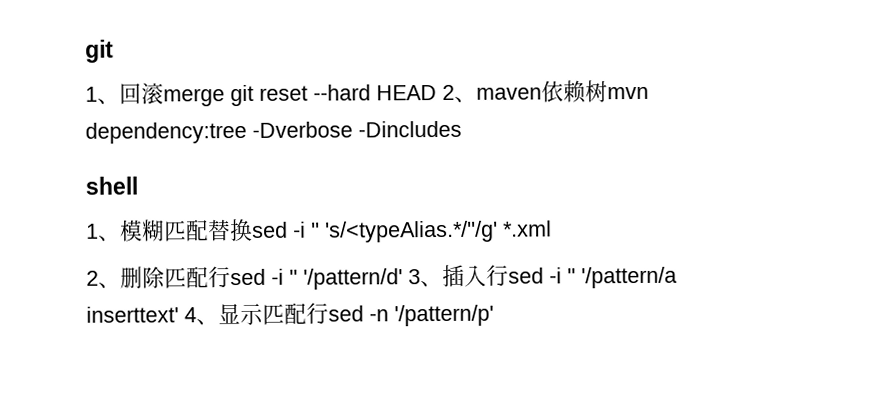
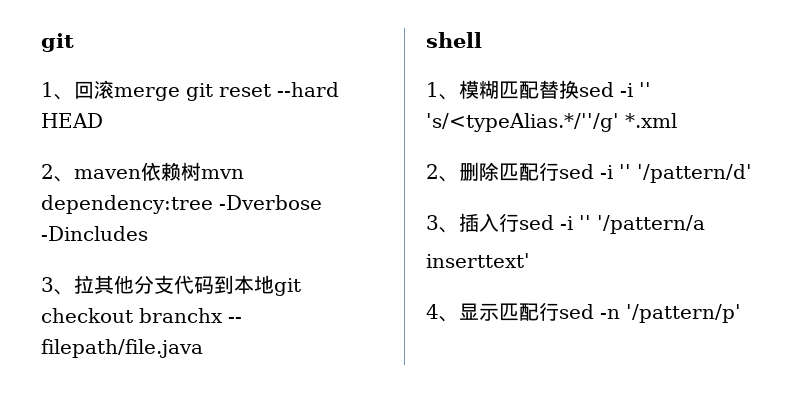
(437, 93) none -> (103, 120) //
(462, 129) none -> [41,275,301,296] [41,308,242,323] [41,339,203,358] // 3、拉其他分支代码到本地git checkout branchx -- filepath/file.java
(403, 279) none -> (752, 173) //
(179, 314) none -> (530, 260) //

